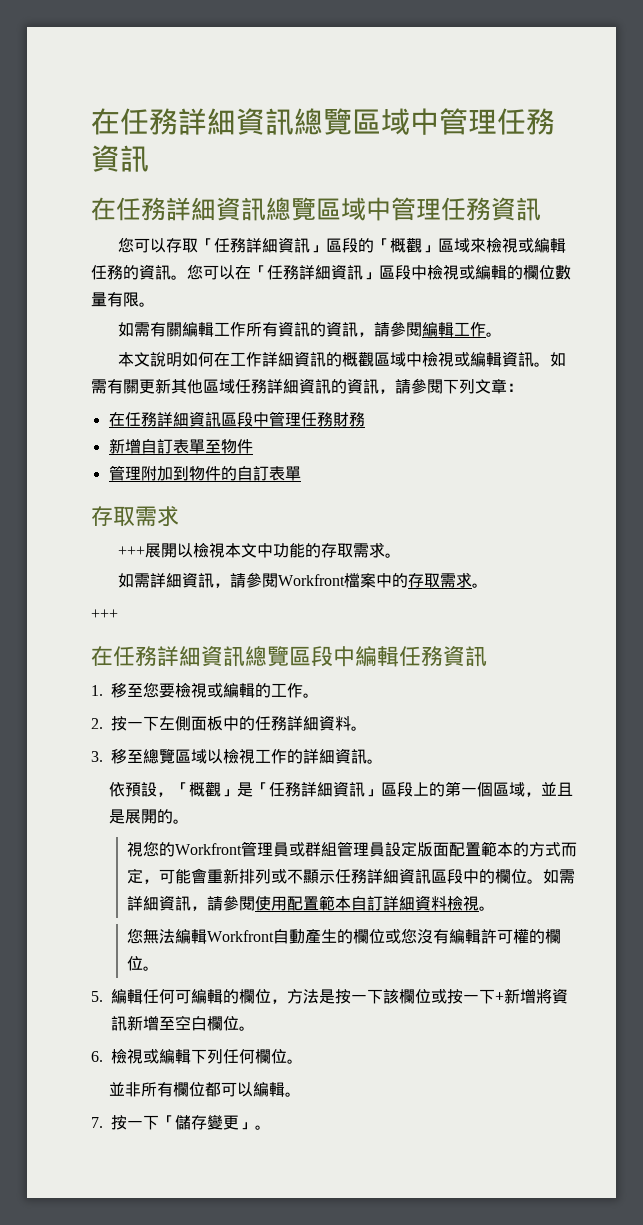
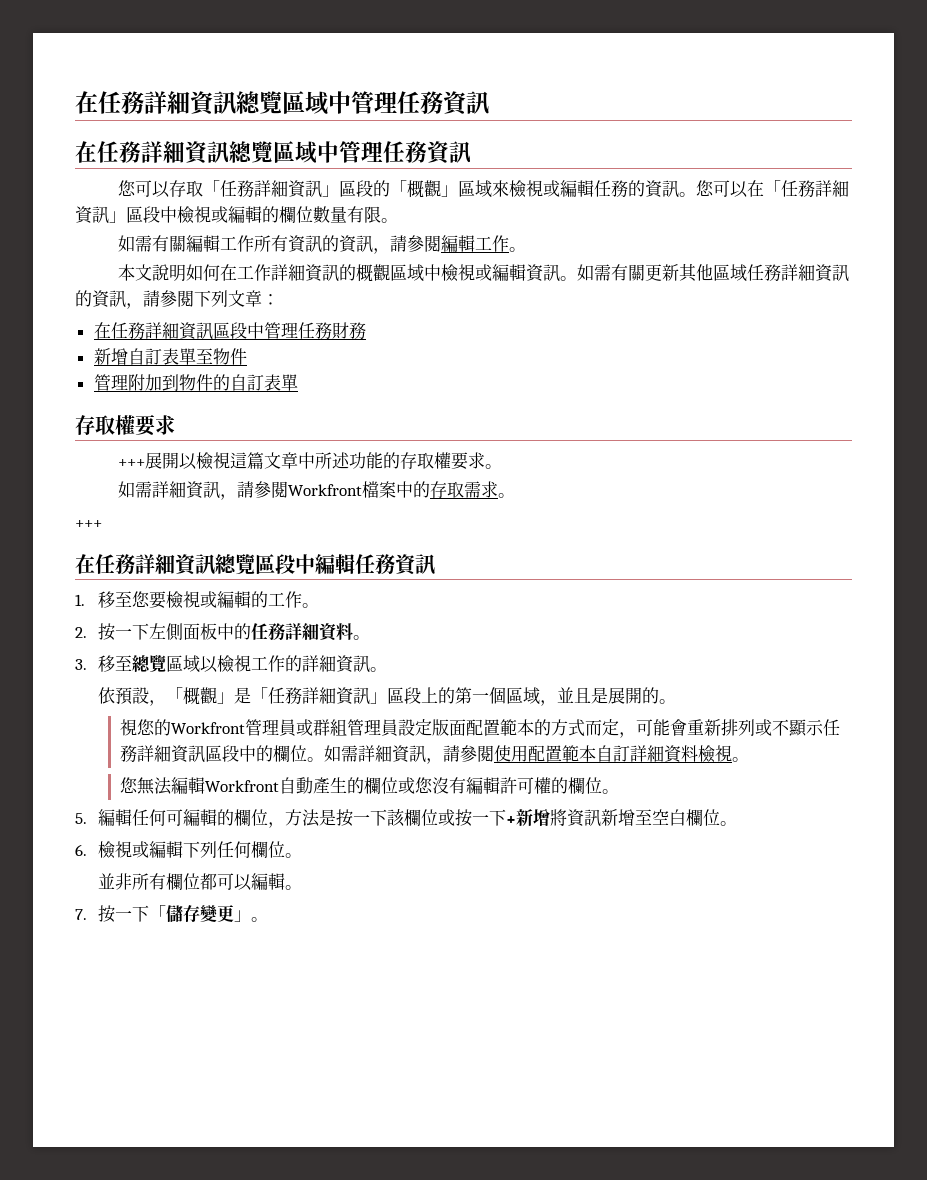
[135,506,157,527] 需 -> [115,415,156,436] 權要
[225,543,274,558] 本文中 -> [230,452,351,469] 這篇文章中所述
[353,543,370,558] 需 -> [434,452,469,470] 權要

